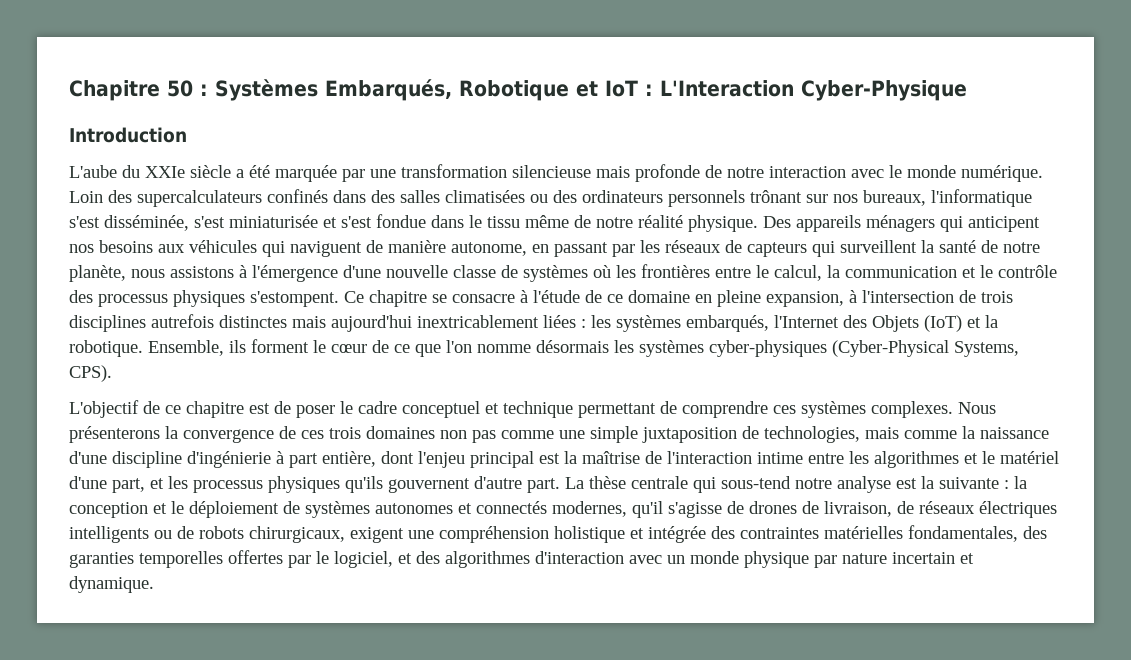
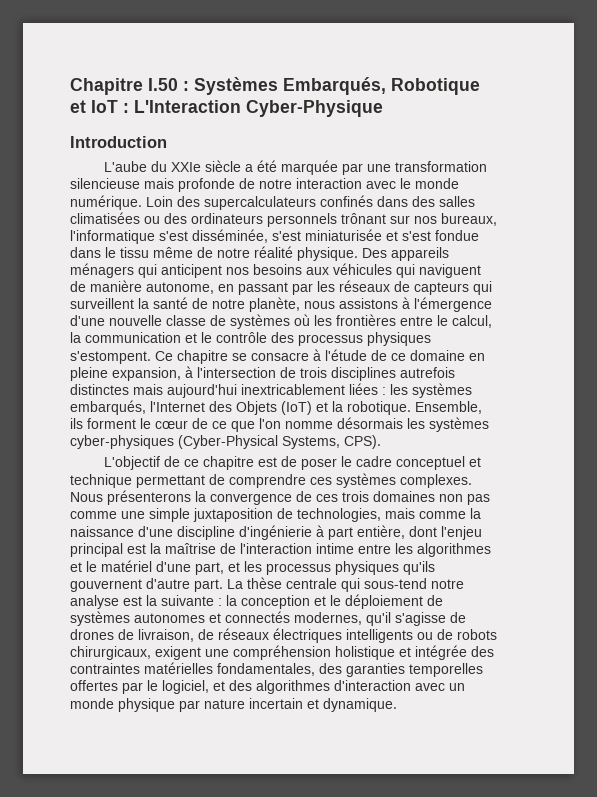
[167,80,193,97] 50 -> [148,78,178,91] I.50

